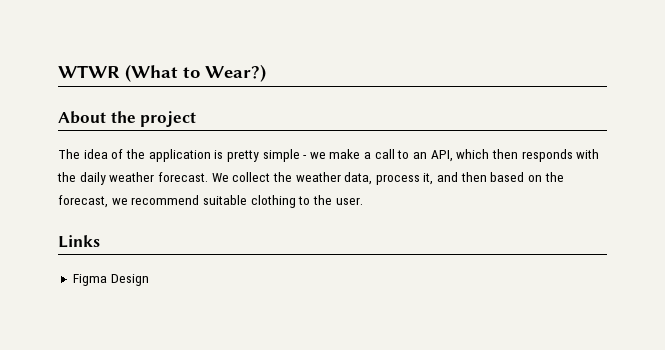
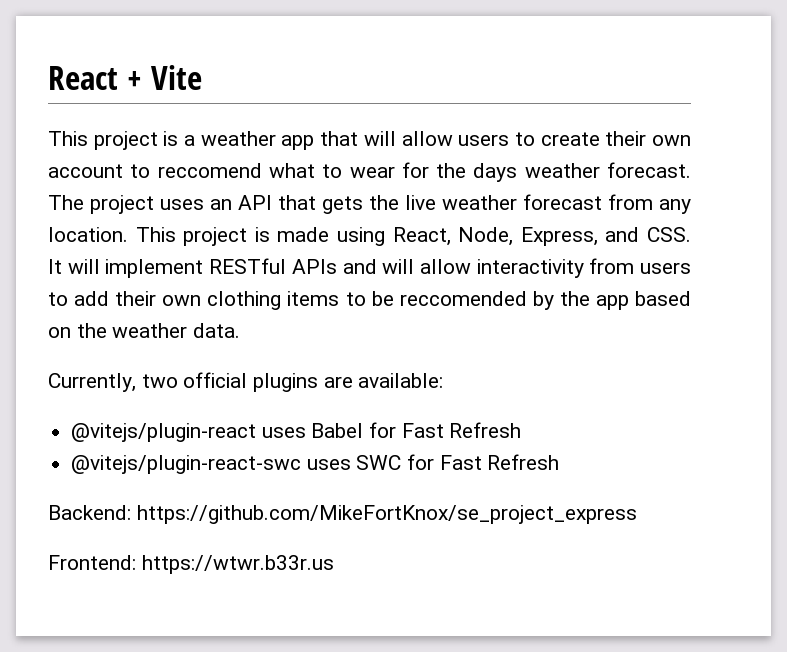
[58,64,266,82] [58,111,197,127] [58,149,600,162] [57,172,564,185] [58,195,363,208] [58,235,100,248] [72,274,149,286] WTWR (What to Wear?) // About the project // The idea of the application is pretty simple - we make a call to an API, which then responds with the daily weather forecast. We collect the weather data, process it, and then based on the forecast, we recommend suitable clothing to the user. // Links // Figma Design -> [48,65,202,90] [48,131,691,150] [48,162,691,182] [48,194,691,214] [48,227,692,246] [48,258,691,278] [48,291,691,310] [48,323,241,338] [48,372,444,392] [71,422,522,442] [71,454,560,474] [48,505,637,524] [48,555,334,574] React + Vite // This project is a weather app that will allow users to create their own account to reccomend what to wear for the days weather forecast. The project uses an API that gets the live weather forecast from any location. This project is made using React, Node, Express, and CSS. It will implement RESTful APIs and will allow interactivity from users to add their own clothing items to be reccomended by the app based on the weather data. // Currently, two official plugins are available: // @vitejs/plugin-react uses Babel for Fast Refresh // @vitejs/plugin-react-swc uses SWC for Fast Refresh // Backend: https://github.com/MikeFortKnox/se_project_express // Frontend: https://wtwr.b33r.us

